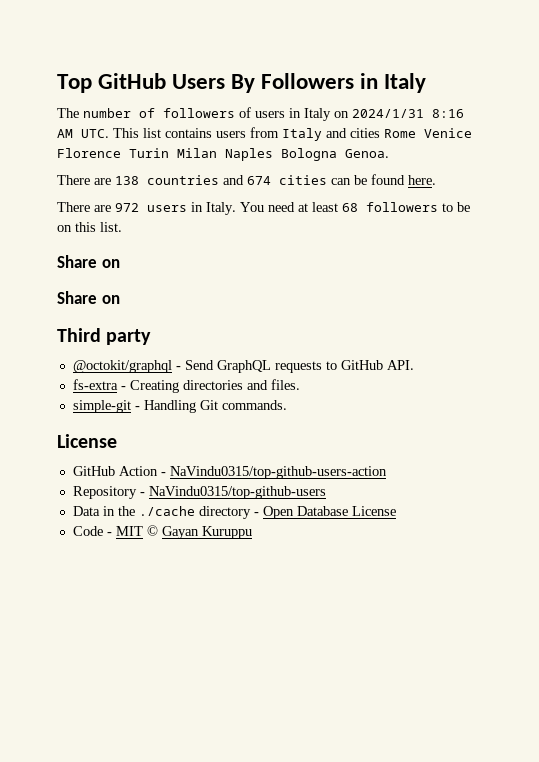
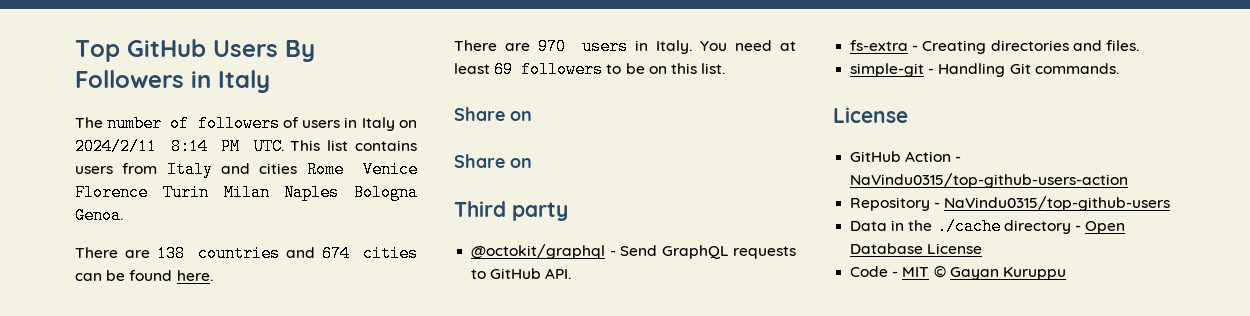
[352,109,464,118] [57,129,73,138] 2024/1/31 8:16 AM -> [75,138,241,155] 2024/2/11 8:14 PM
[115,203,139,212] 972 -> [537,38,566,55] 970
[342,203,358,212] 68 -> [494,61,514,78] 69

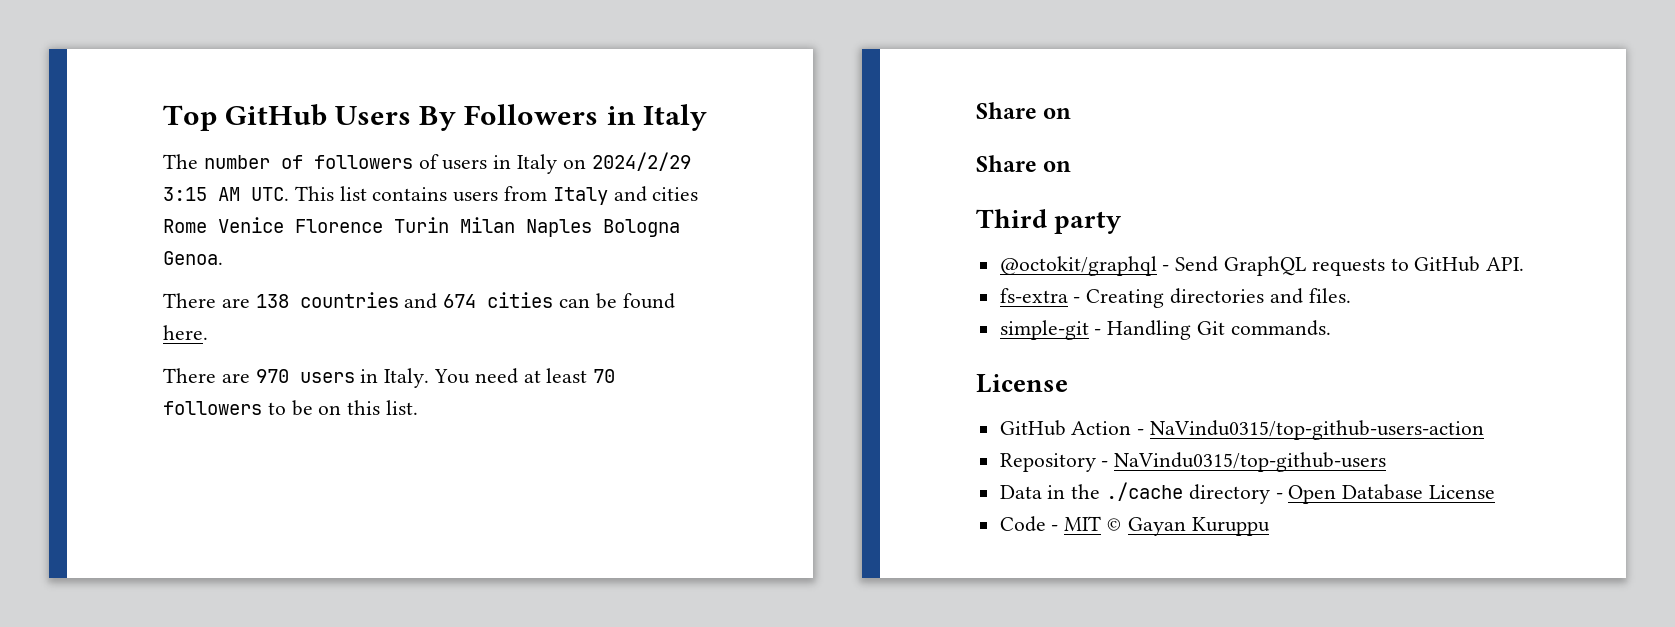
[75,138,241,155] 2024/2/11 8:14 PM -> [591,152,691,171] [163,187,240,201] 2024/2/29 3:15 AM
[494,61,514,78] 69 -> [593,369,616,383] 70

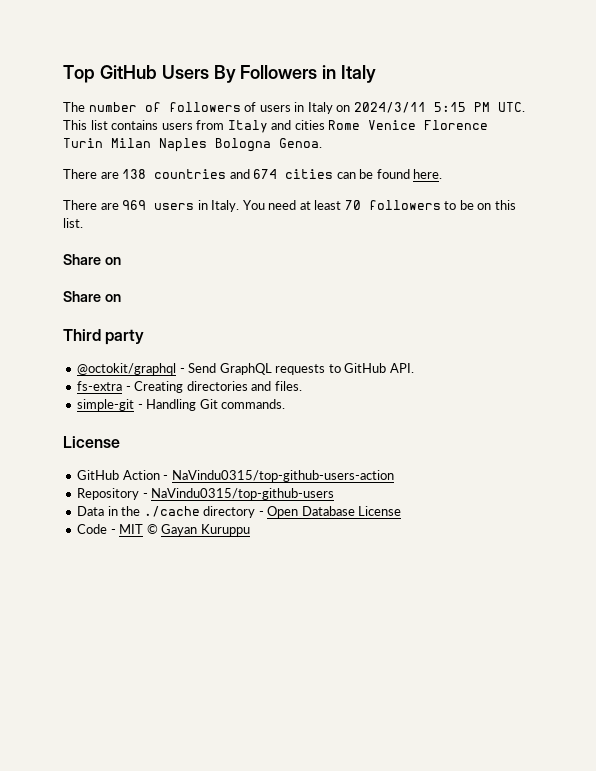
[591,152,691,171] [163,187,240,201] 2024/2/29 3:15 AM -> [353,102,490,113] 2024/3/11 5:15 PM
[255,369,289,383] 970 -> [122,200,147,210] 969

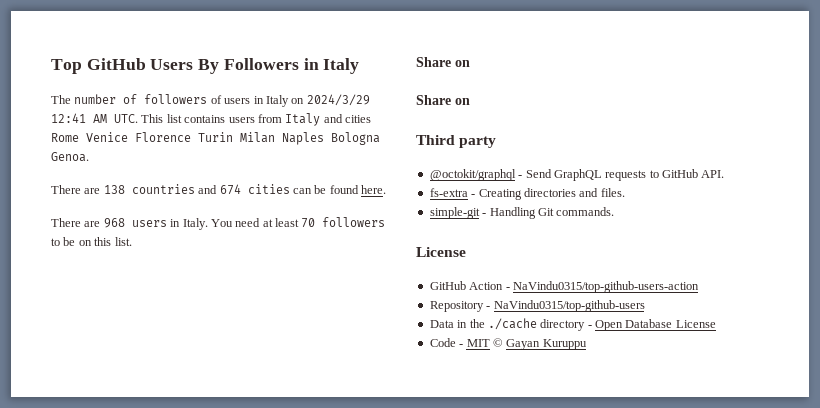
[353,102,490,113] 2024/3/11 5:15 PM -> [306,94,370,106] [51,113,107,123] 2024/3/29 12:41 AM
[122,200,147,210] 969 -> [103,218,125,228] 968

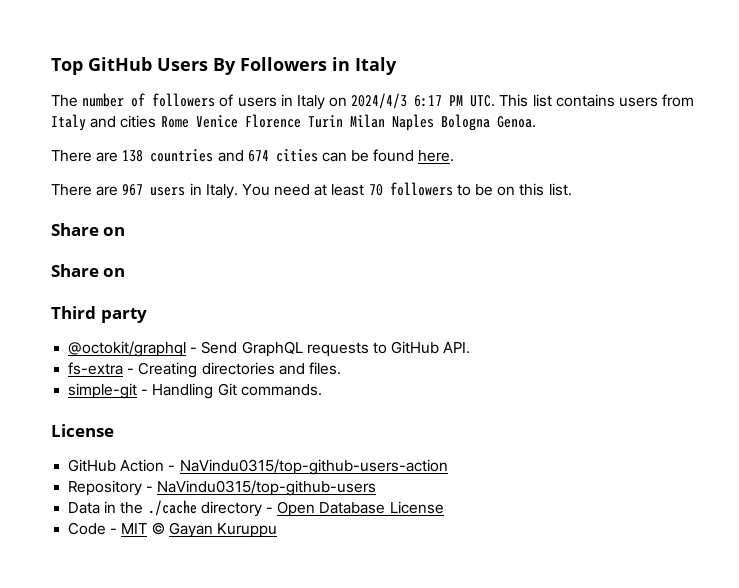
[306,94,370,106] [51,113,107,123] 2024/3/29 12:41 AM -> [351,93,464,109] 2024/4/3 6:17 PM
[103,218,125,228] 968 -> [122,184,144,196] 967

